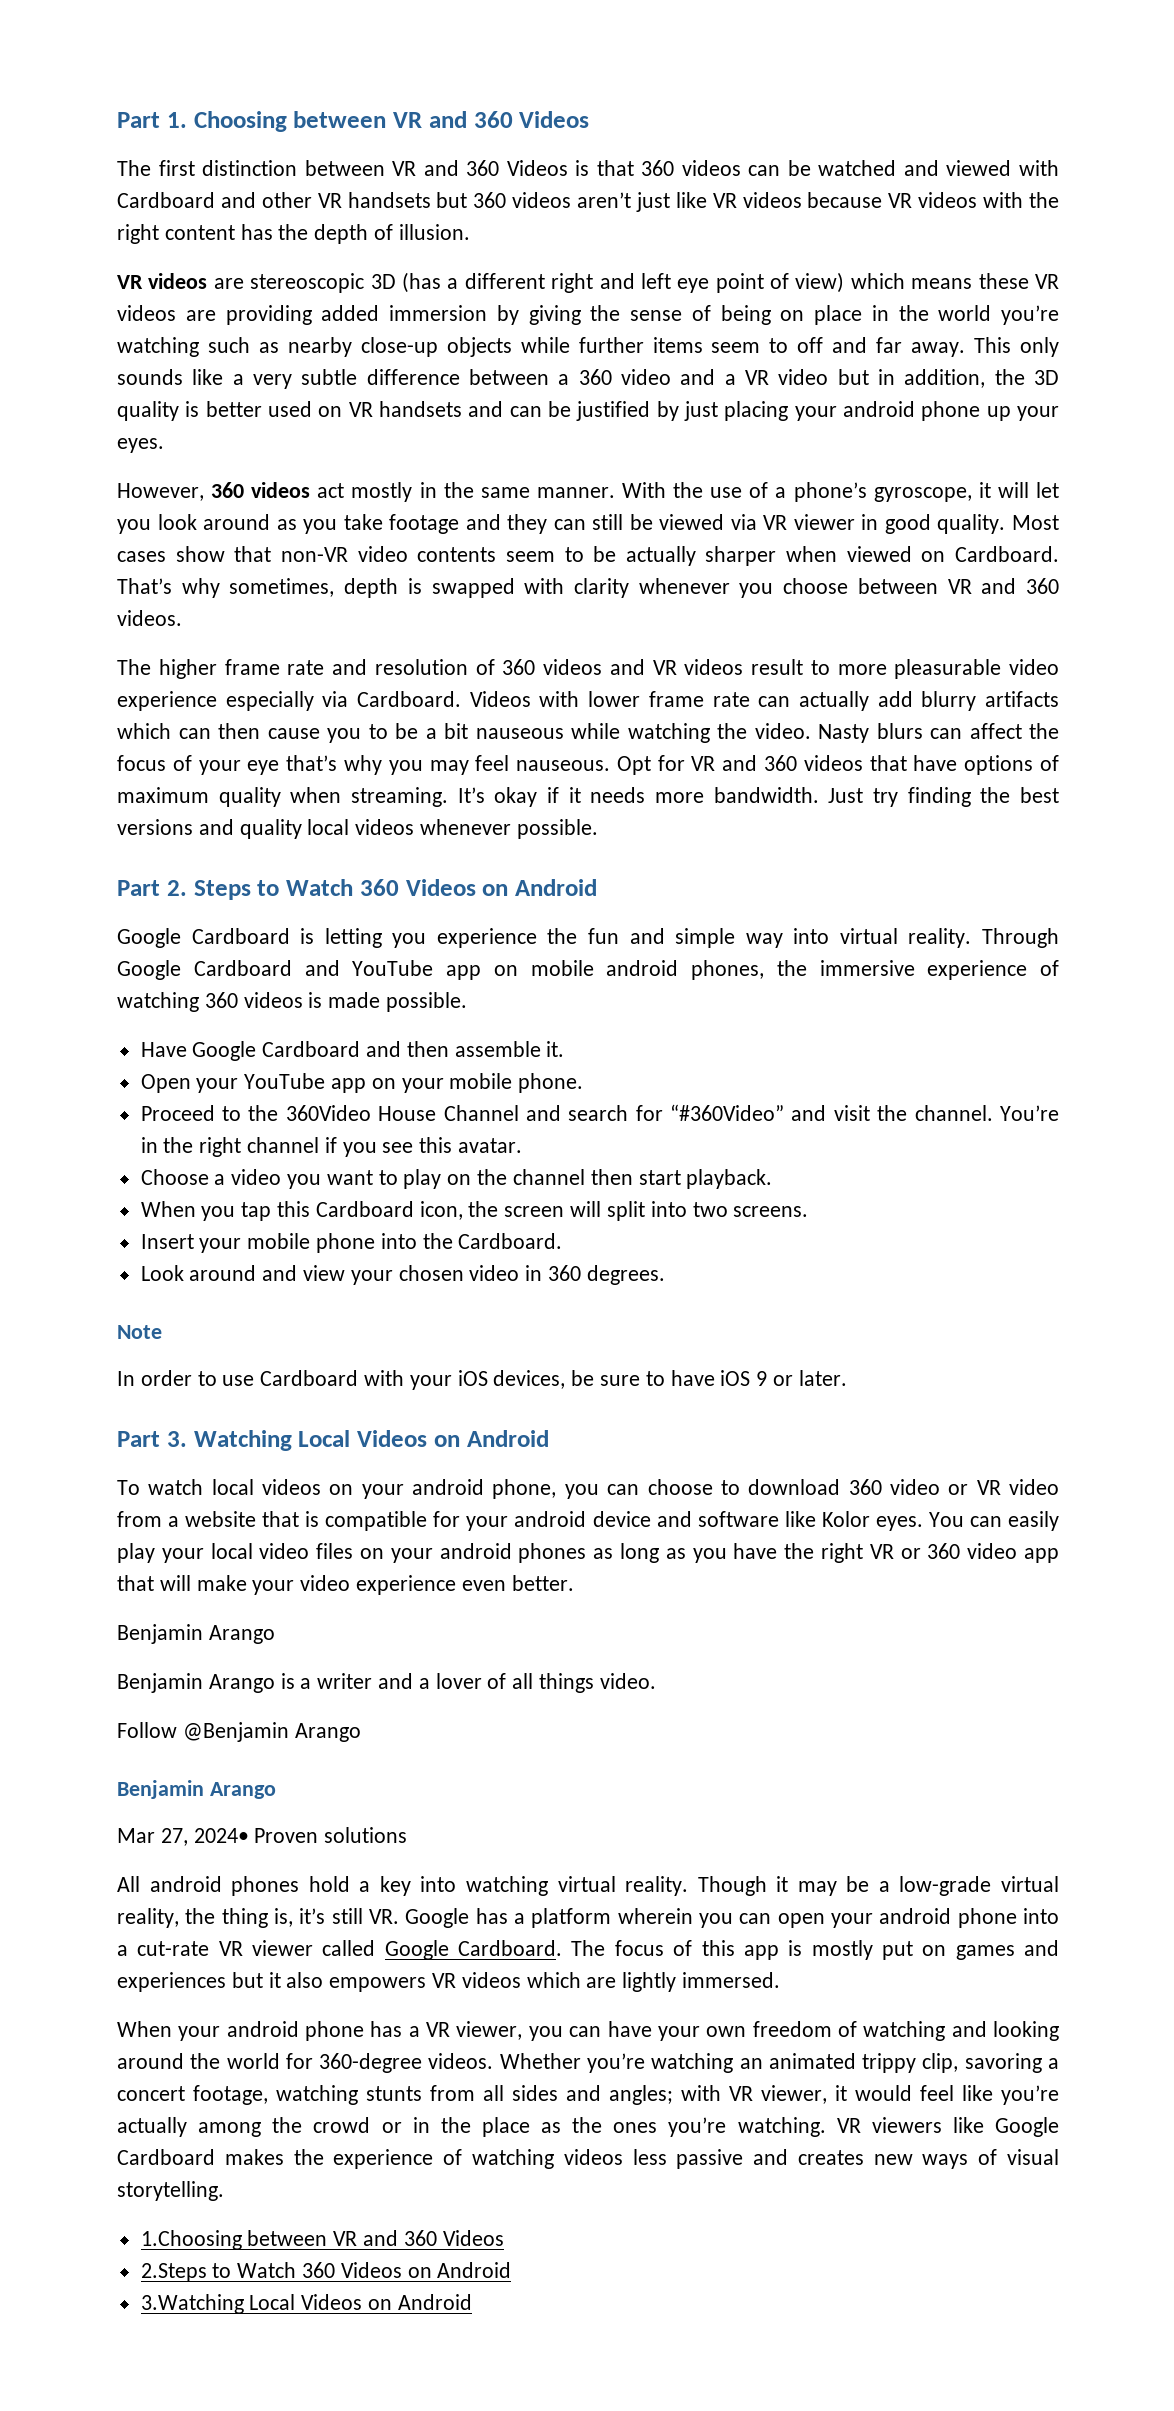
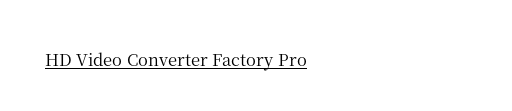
[117,111,590,132] [117,160,1059,176] [117,192,1059,212] [117,224,470,244] [117,272,1060,293] [117,305,1059,325] [117,337,1059,357] [117,369,1060,389] [117,401,1060,421] [117,438,164,453] [117,482,1059,502] [117,514,1059,534] [117,546,1059,566] [117,578,1059,598] [117,610,182,626] [117,659,1059,679] [117,691,1060,711] [117,723,1059,743] [117,755,1059,775] [117,787,1059,807] [117,819,598,839] [117,879,597,900] [117,928,1059,948] [117,960,1059,980] [117,992,468,1012] [140,1041,565,1061] [140,1073,584,1093] [140,1104,1059,1121] [140,1137,523,1157] [140,1169,773,1189] [140,1201,809,1221] [140,1233,563,1253] [140,1265,665,1285] [117,1325,162,1339] [117,1370,847,1390] [117,1430,549,1451] [117,1479,1060,1499] [117,1511,1059,1531] [117,1543,1059,1563] [117,1575,574,1595] [117,1624,275,1644] [117,1673,656,1693] [117,1722,361,1742] [117,1780,276,1799] [117,1827,408,1846] [117,1876,1059,1896] [117,1908,1059,1928] [117,1940,1060,1960] [117,1972,781,1992] [117,2021,1060,2041] [117,2053,1060,2073] [117,2085,1059,2105] [117,2117,1059,2137] [117,2149,1060,2169] [117,2181,224,2201] [140,2230,504,2250] [140,2262,512,2282] [140,2294,472,2314] Part 1. Choosing between VR and 360 Videos // The first distinction between VR and 360 Videos is that 360 videos can be watched and viewed with Cardboard and other VR handsets but 360 videos aren’t just like VR videos because VR videos with the right content has the depth of illusion. // VR videos are stereoscopic 3D (has a different right and left eye point of view) which means these VR videos are providing added immersion by giving the sense of being on place in the world you’re watching such as nearby close-up objects while further items seem to off and far away. This only sounds like a very subtle difference between a 360 video and a VR video but in addition, the 3D quality is better used on VR handsets and can be justified by just placing your android phone up your eyes. // However, 360 videos act mostly in the same manner. With the use of a phone’s gyroscope, it will let you look around as you take footage and they can still be viewed via VR viewer in good quality. Most cases show that non-VR video contents seem to be actually sharper when viewed on Cardboard. That’s why sometimes, depth is swapped with clarity whenever you choose between VR and 360 videos. // The higher frame rate and resolution of 360 videos and VR videos result to more pleasurable video experience especially via Cardboard. Videos with lower frame rate can actually add blurry artifacts which can then cause you to be a bit nauseous while watching the video. Nasty blurs can affect the focus of your eye that’s why you may feel nauseous. Opt for VR and 360 videos that have options of maximum quality when streaming. It’s okay if it needs more bandwidth. Just try finding the best versions and quality local videos whenever possible. // Part 2. Steps to Watch 360 Videos on Android // Google Cardboard is letting you experience the fun and simple way into virtual reality. Through Google Cardboard and YouTube app on mobile android phones, the immersive experience of watching 360 videos is made possible. // Have Google Cardboard and then assemble it. // Open your YouTube app on your mobile phone. // Proceed to the 360Video House Channel and search for “#360Video” and visit the channel. You’re in the right channel if you see this avatar. // Choose a video you want to play on the channel then start playback. // When you tap this Cardboard icon, the screen will split into two screens. // Insert your mobile phone into the Cardboard. // Look around and view your chosen video in 360 degrees. // Note // In order to use Cardboard with your iOS devices, be sure to have iOS 9 or later. // Part 3. Watching Local Videos on Android // To watch local videos on your android phone, you can choose to download 360 video or VR video from a website that is compatible for your android device and software like Kolor eyes. You can easily play your local video files on your android phones as long as you have the right VR or 360 video app that will make your video experience even better. // Benjamin Arango // Benjamin Arango is a writer and a lover of all things video. // Follow @Benjamin Arango // Benjamin Arango // Mar 27, 2024• Proven solutions // All android phones hold a key into watching virtual reality. Though it may be a low-grade virtual reality, the thing is, it’s still VR. Google has a platform wherein you can open your android phone into a cut-rate VR viewer called Google Cardboard. The focus of this app is mostly put on games and experiences but it also empowers VR videos which are lightly immersed. // When your android phone has a VR viewer, you can have your own freedom of watching and looking around the world for 360-degree videos. Whether you’re watching an animated trippy clip, savoring a concert footage, watching stunts from all sides and angles; with VR viewer, it would feel like you’re actually among the crowd or in the place as the ones you’re watching. VR viewers like Google Cardboard makes the experience of watching videos less passive and creates new ways of visual storytelling. // 1.Choosing between VR and 360 Videos // 2.Steps to Watch 360 Videos on Android // 3.Watching Local Videos on Android -> [45,52,307,71] HD Video Converter Factory Pro

